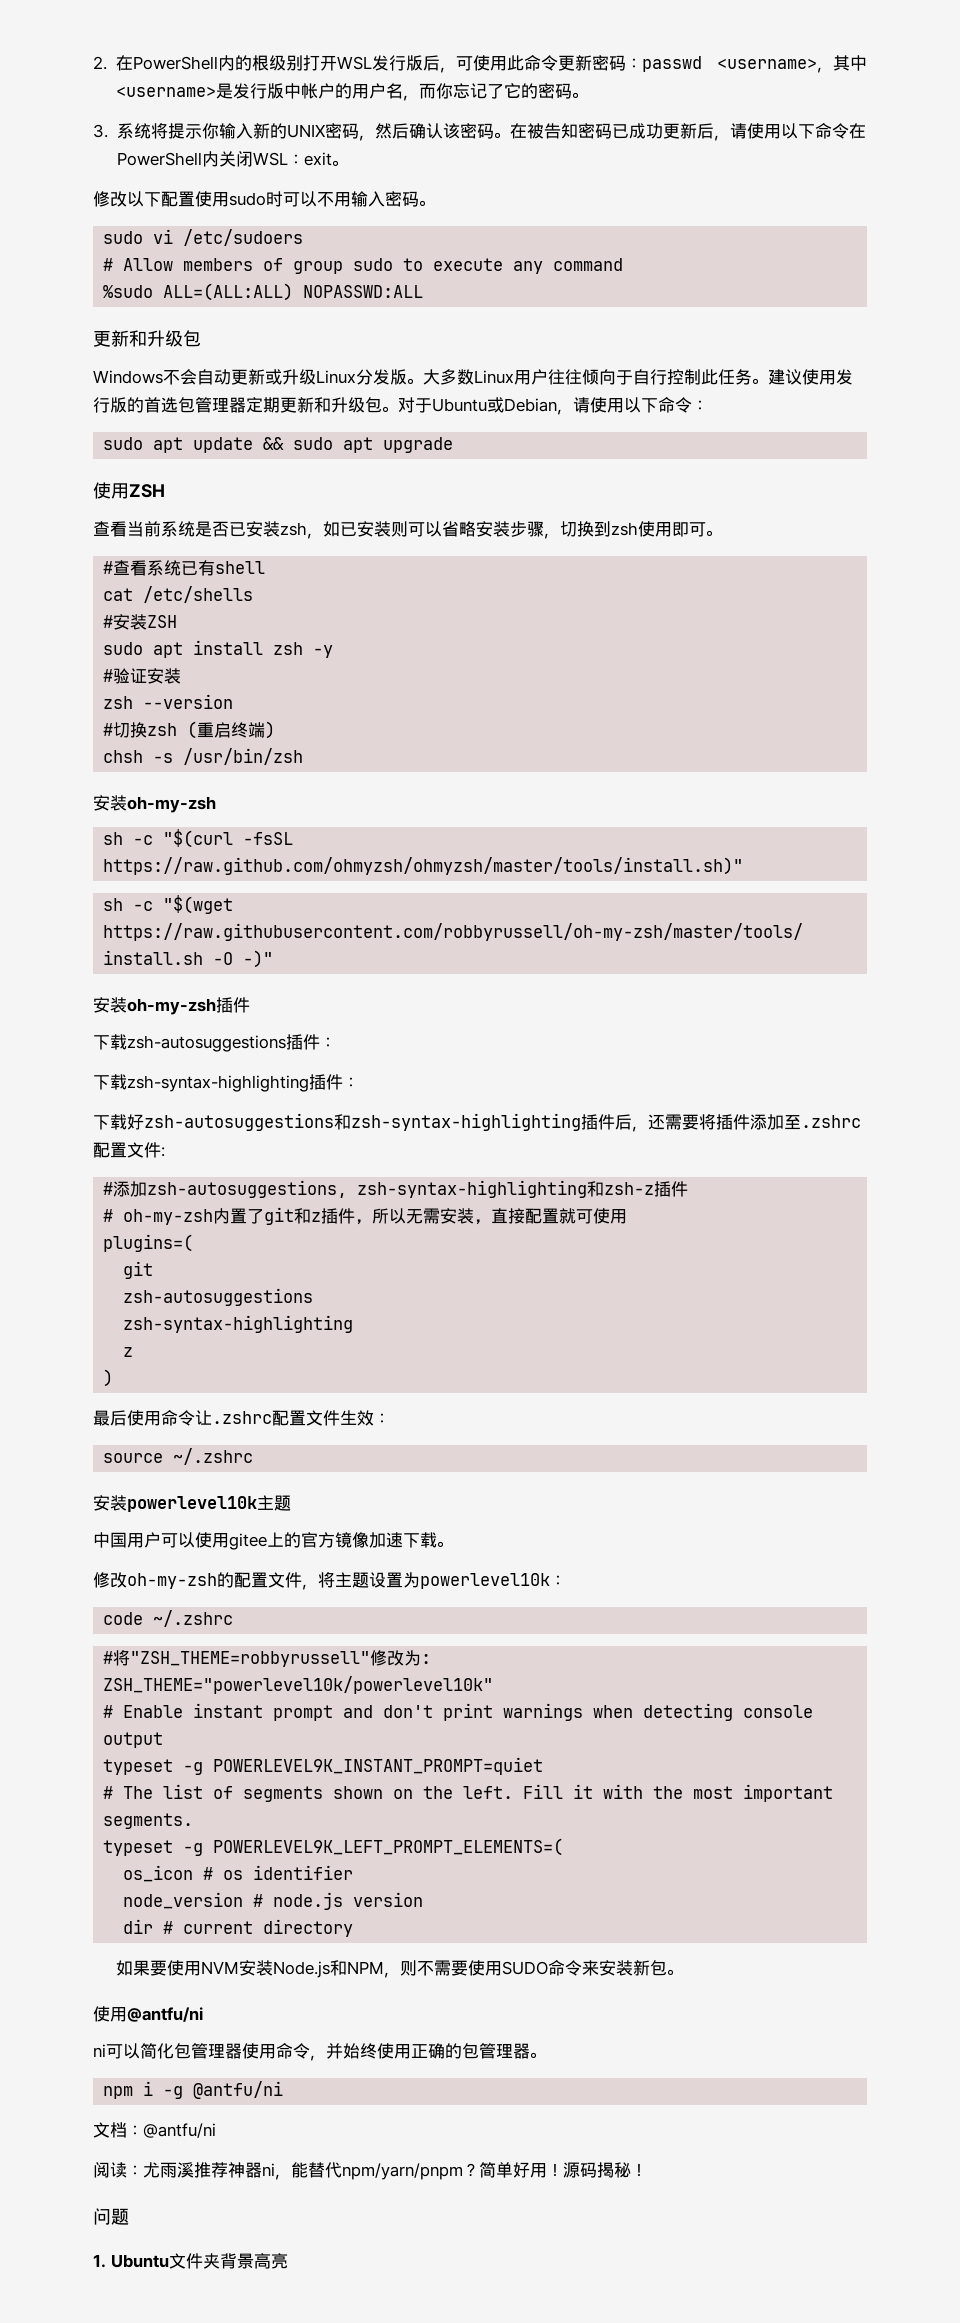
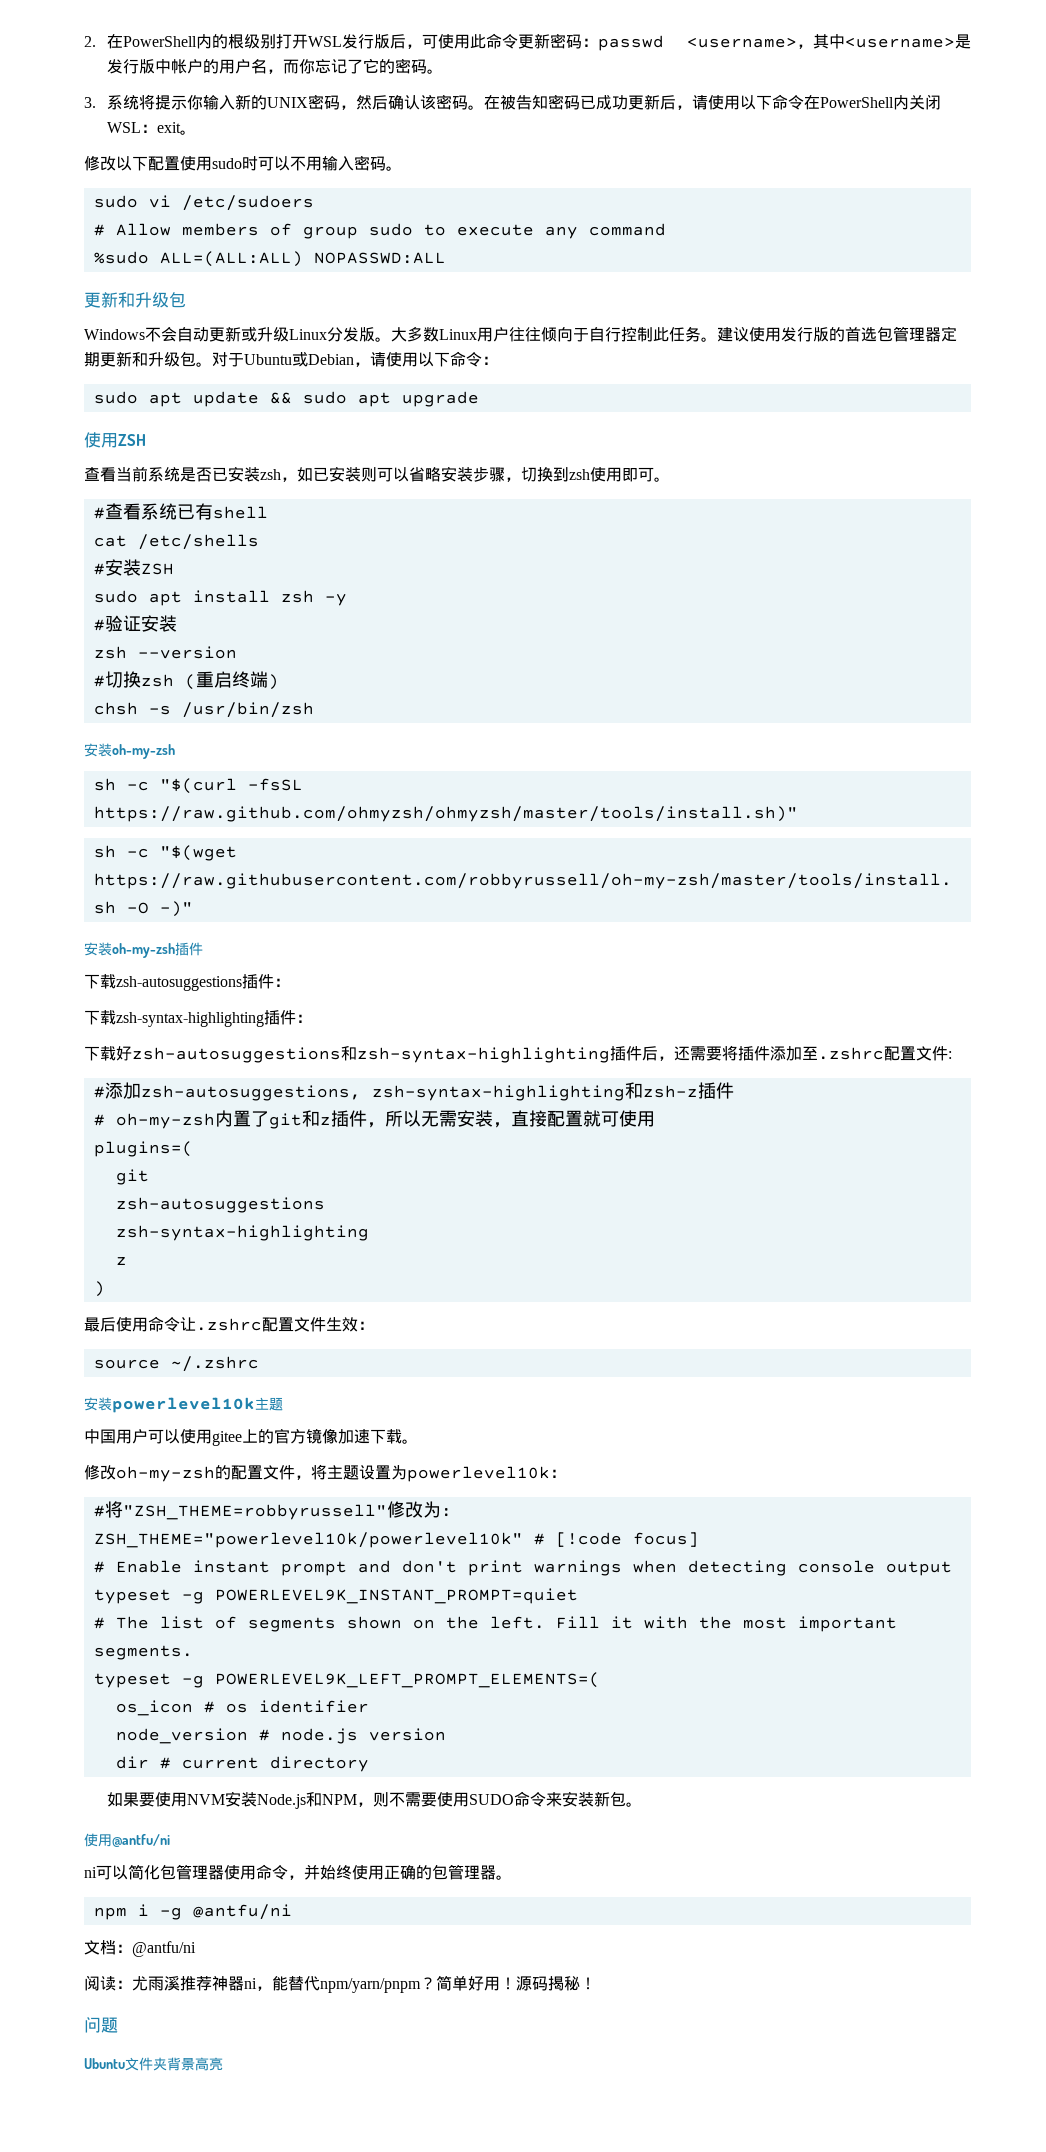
[103,1610,234,1627] // code ~/.zshrc -> (566, 1473) none
(494, 1685) none -> [533,1532,699,1547] # [!code focus]
[93,2254,106,2268] 1. -> (118, 2025) none

